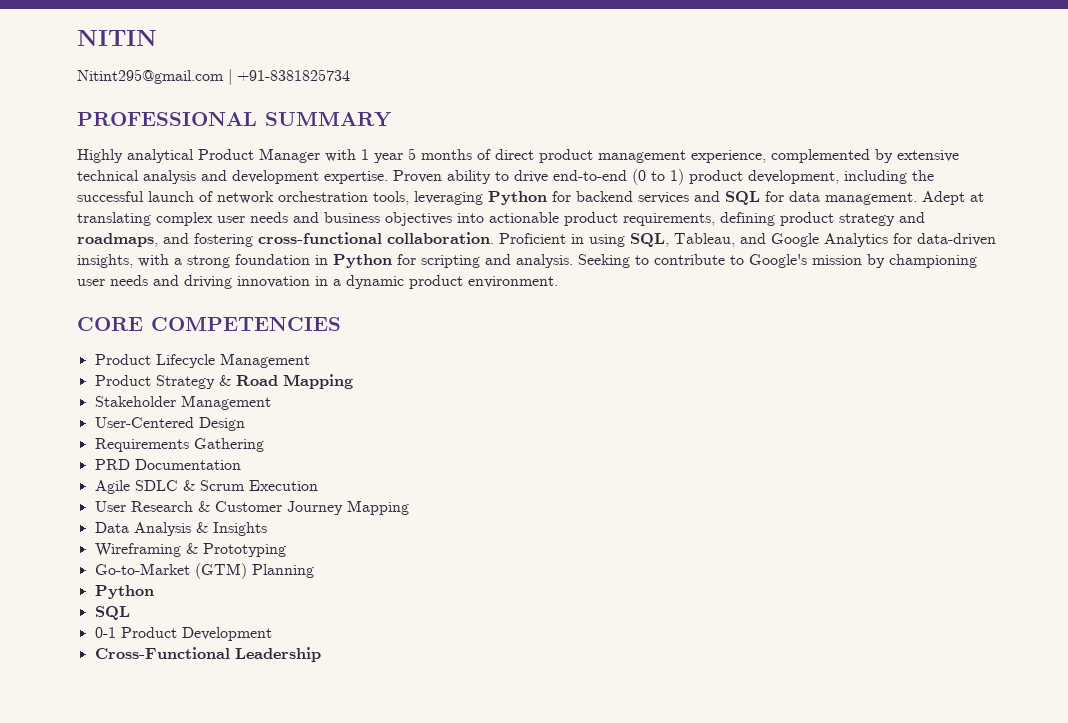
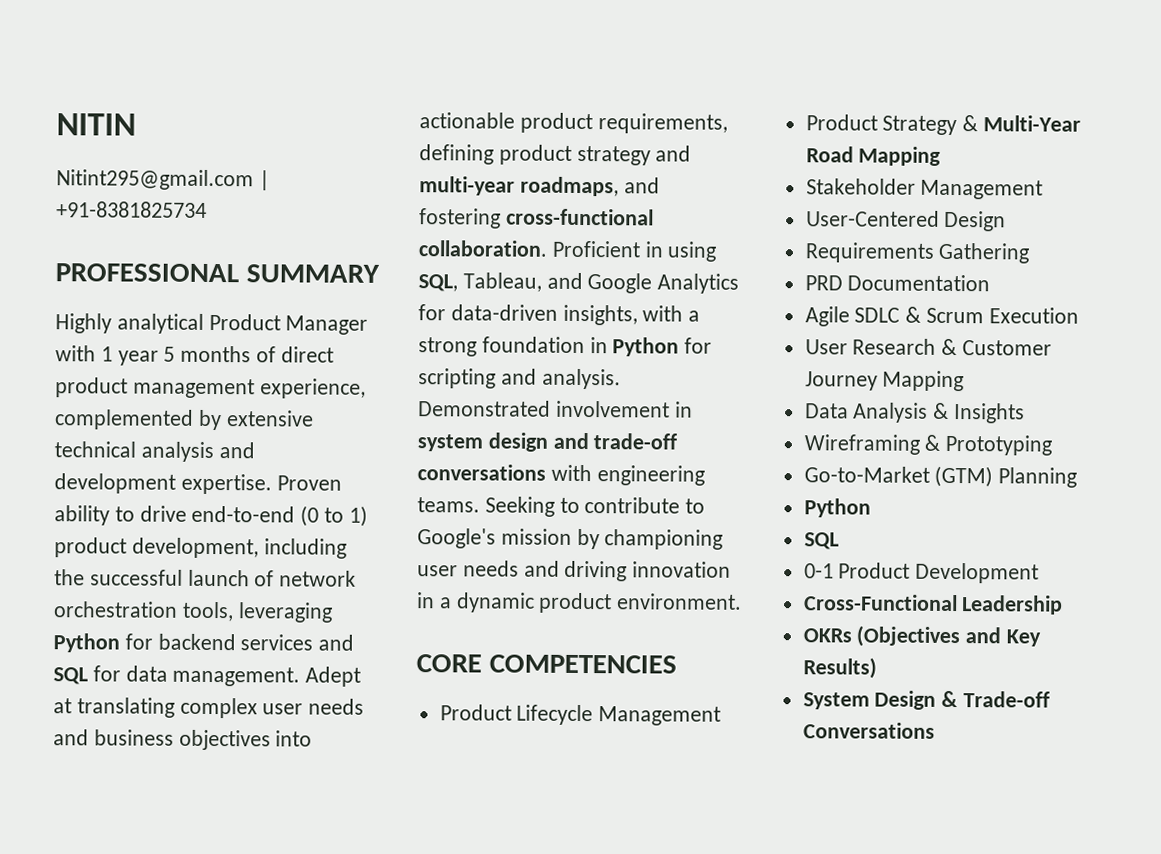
(925, 217) none -> [419,176,515,196] multi-year
(573, 261) none -> [418,400,693,418] [417,432,678,452] [417,464,705,486] [417,497,480,513] Demonstrated involvement in system design and trade-off conversations with engineering teams.
(231, 380) none -> [983,115,1082,132] Multi-Year
(321, 654) none -> [802,625,1042,648] [802,657,877,679] [802,690,1051,710] [802,722,935,739] // OKRs (Objectives and Key Results) // System Design & Trade-off Conversations

